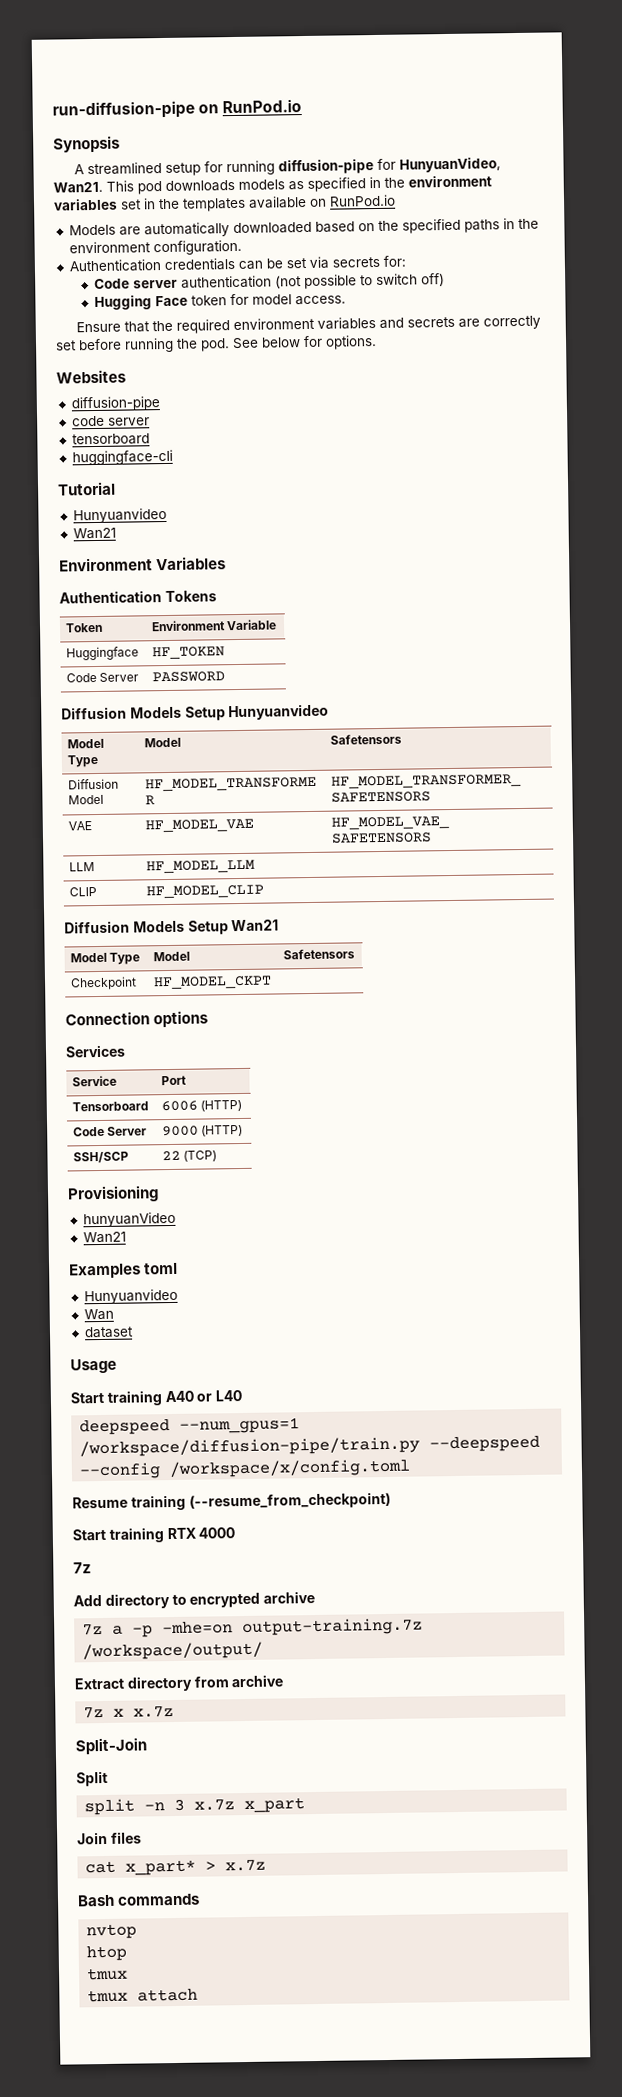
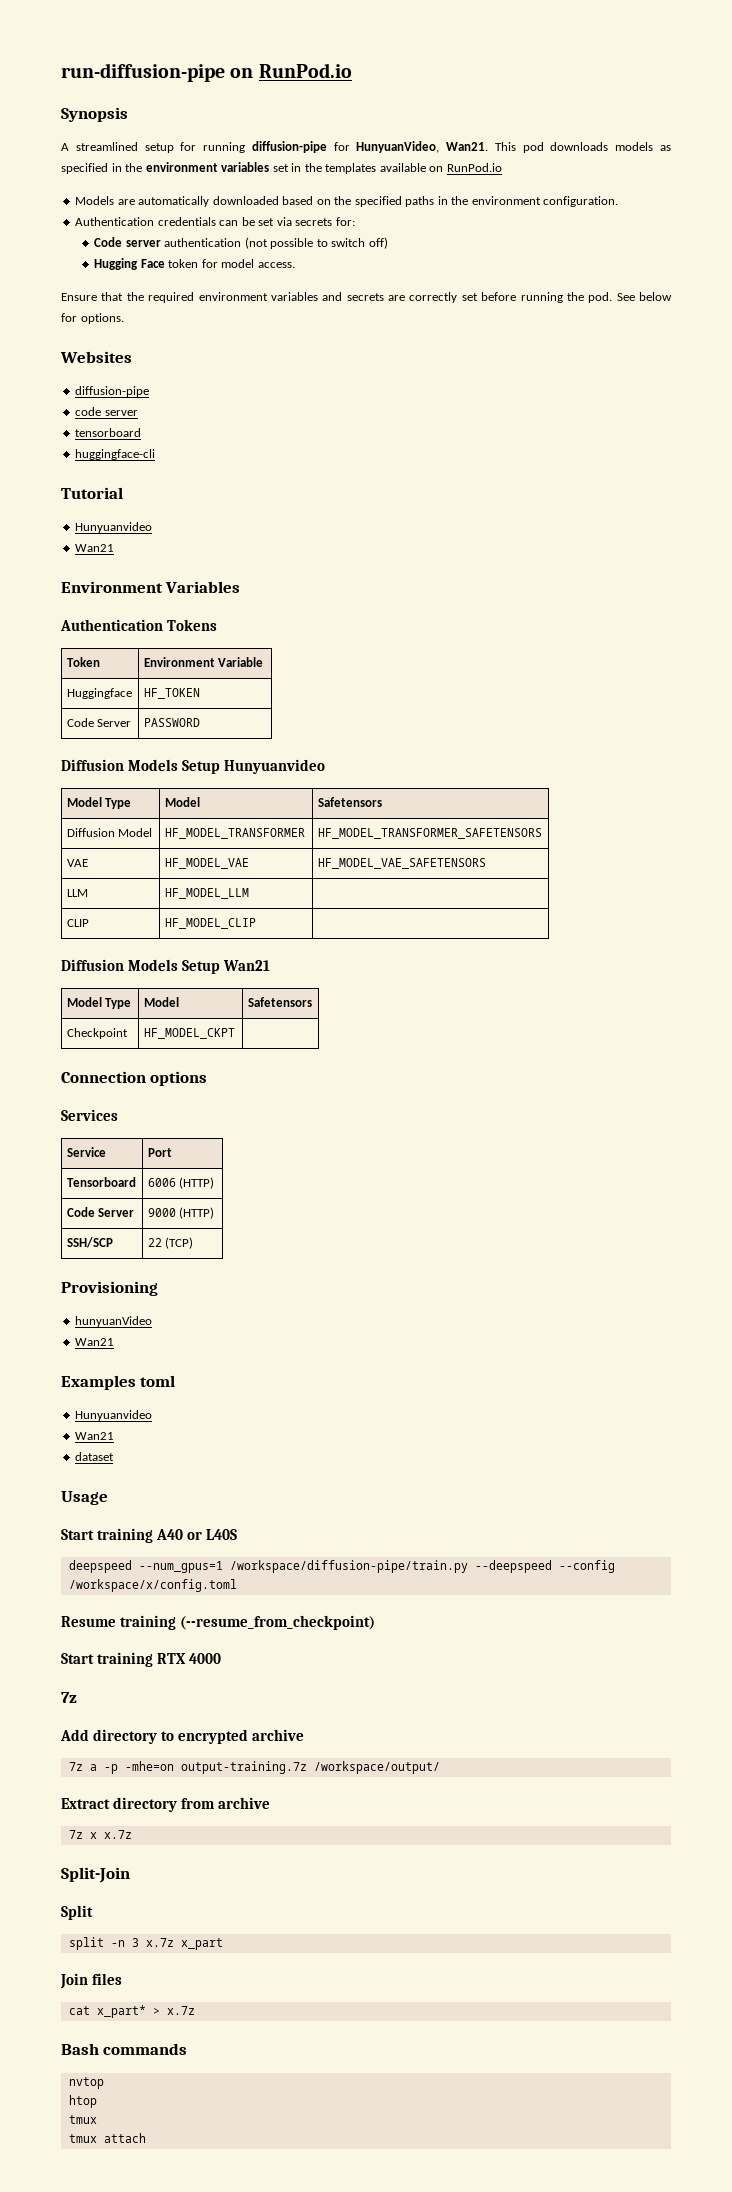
[83,1308,114,1321] Wan -> [75,1432,115,1440] Wan21
[215,1389,243,1402] L40 -> [205,1529,237,1540] L40S

